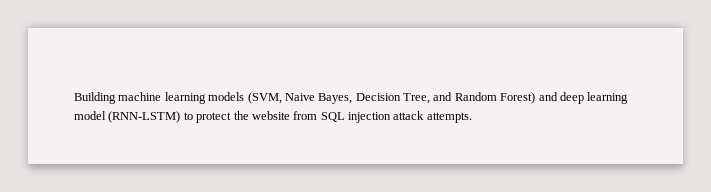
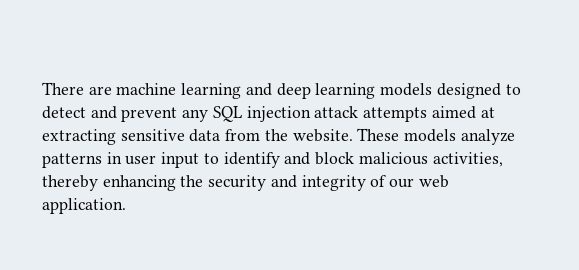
[74,92,629,104] [74,111,472,123] Building machine learning models (SVM, Naive Bayes, Decision Tree, and Random Forest) and deep learning model (RNN-LSTM) to protect the website from SQL injection attack attempts. -> [42,82,521,99] [42,106,495,122] [42,128,515,145] [42,152,503,168] [42,175,449,191] [42,198,126,214] There are machine learning and deep learning models designed to detect and prevent any SQL injection attack attempts aimed at extracting sensitive data from the website. These models analyze patterns in user input to identify and block malicious activities, thereby enhancing the security and integrity of our web application.

